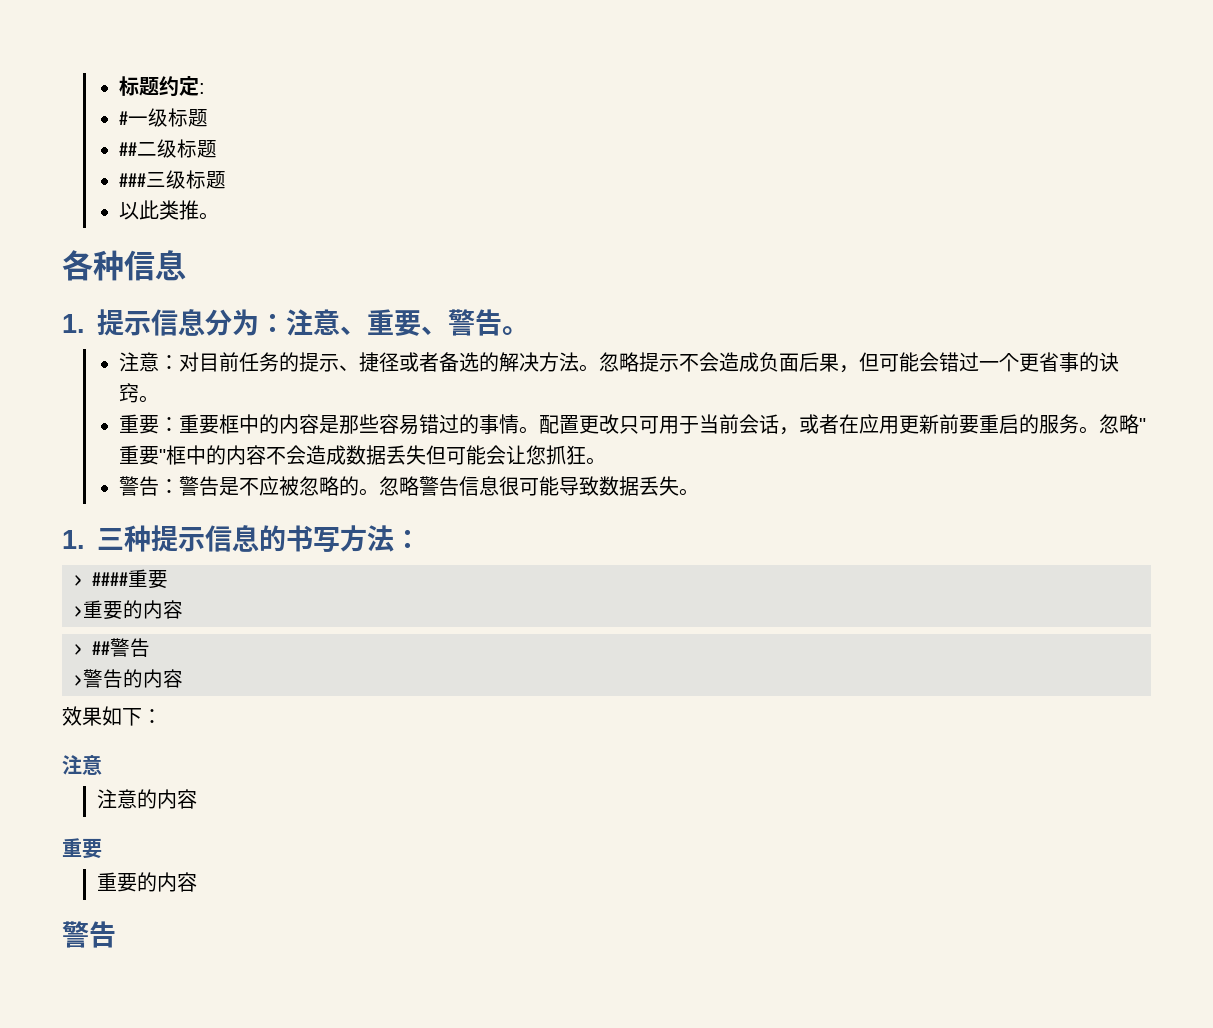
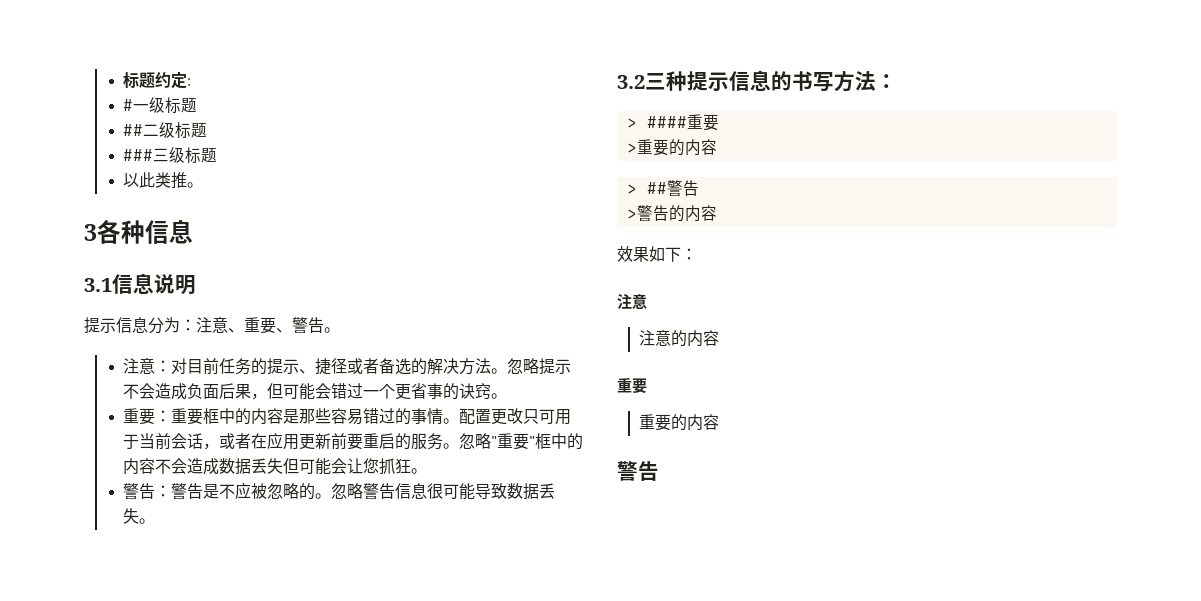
(219, 216) none -> [84,224,97,241] 3
[62,314,85,333] 1. -> [84,273,196,295] 3.1信息说明 //
[62,530,85,549] 1. -> [617,75,645,89] 3.2

